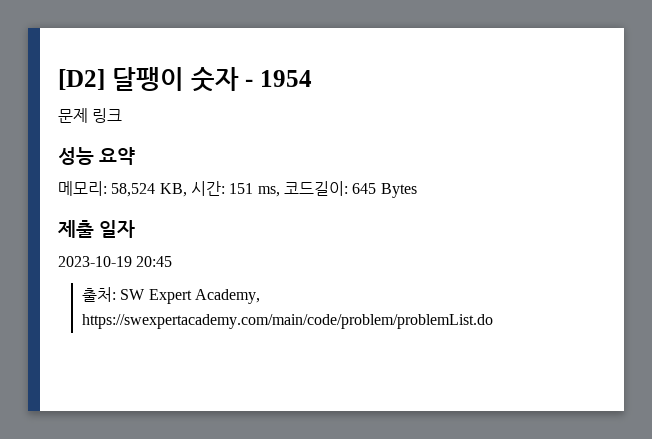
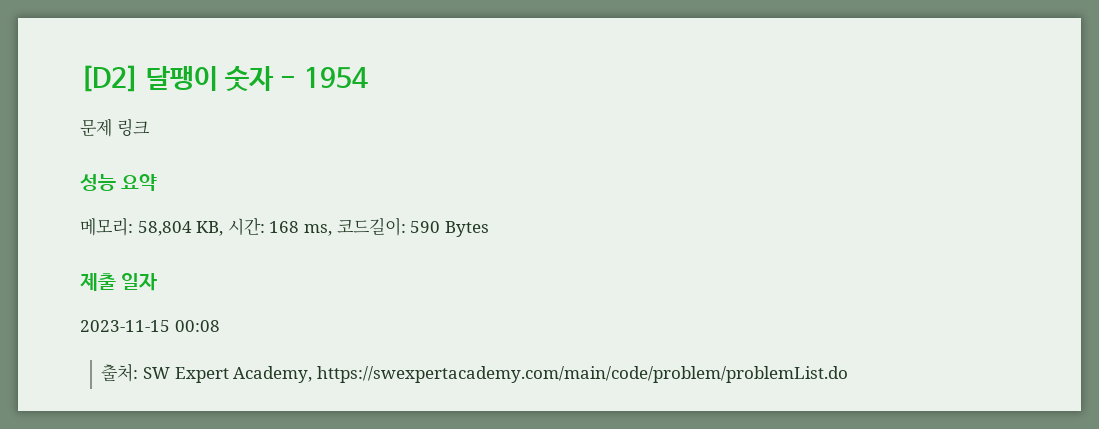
[111,183,156,197] 58,524 -> [137,221,192,236] 58,804
[229,183,254,194] 151 -> [269,221,300,233] 168
[352,183,377,194] 645 -> [410,221,441,233] 590
[58,256,173,267] 2023-10-19 20:45 -> [80,320,220,332] 2023-11-15 00:08

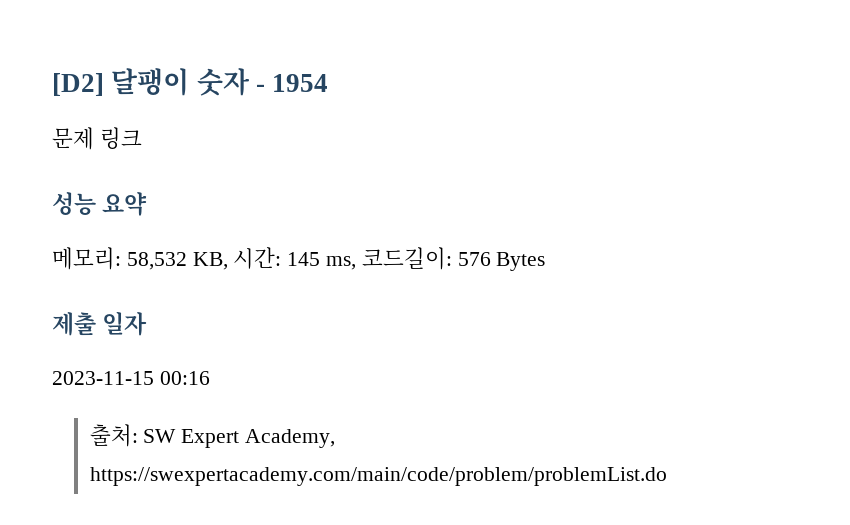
[137,221,192,236] 58,804 -> [126,252,187,270] 58,532
[269,221,300,233] 168 -> [287,252,321,266] 145
[410,221,441,233] 590 -> [457,252,491,266] 576
[174,320,220,332] 00:08 -> [159,371,210,385] 00:16

